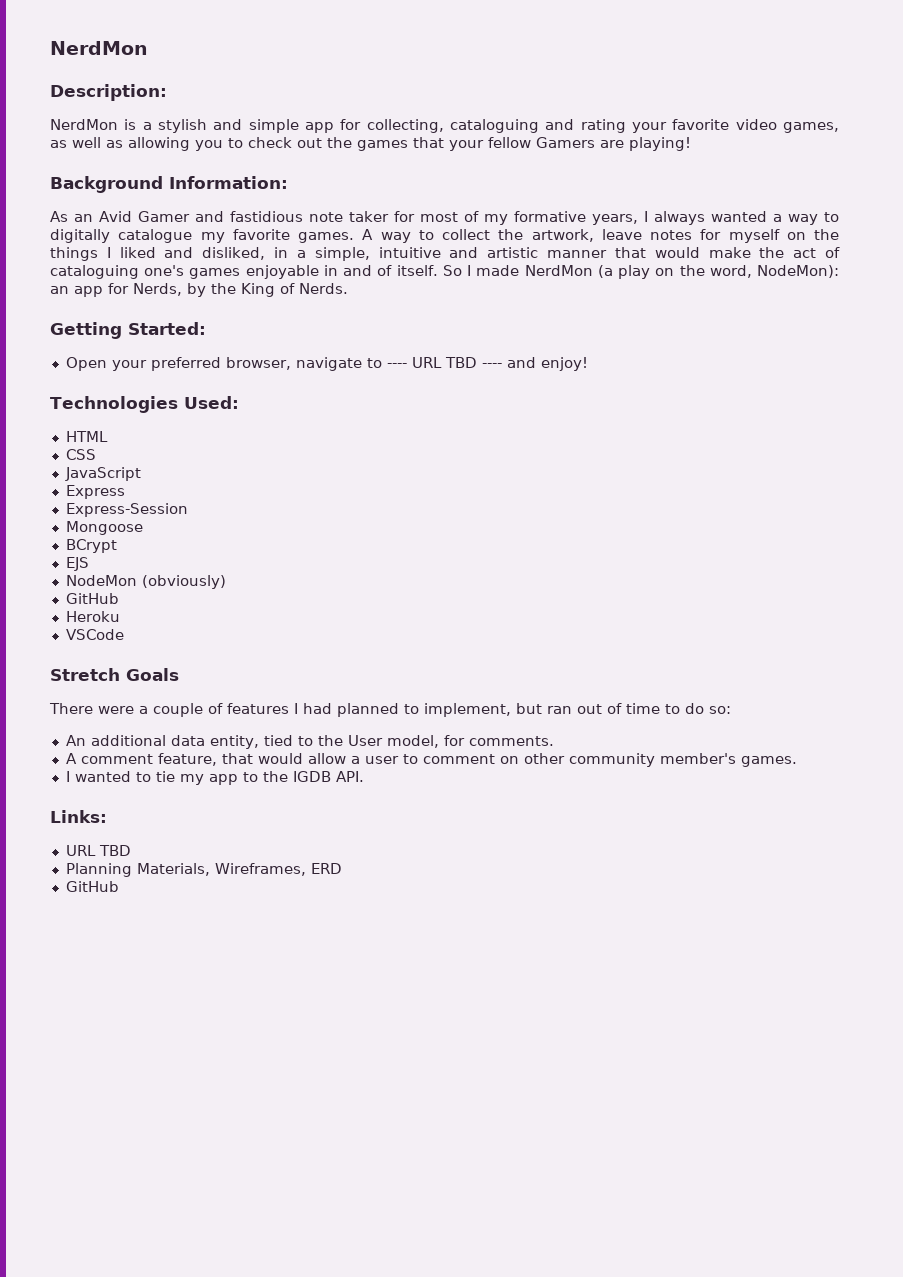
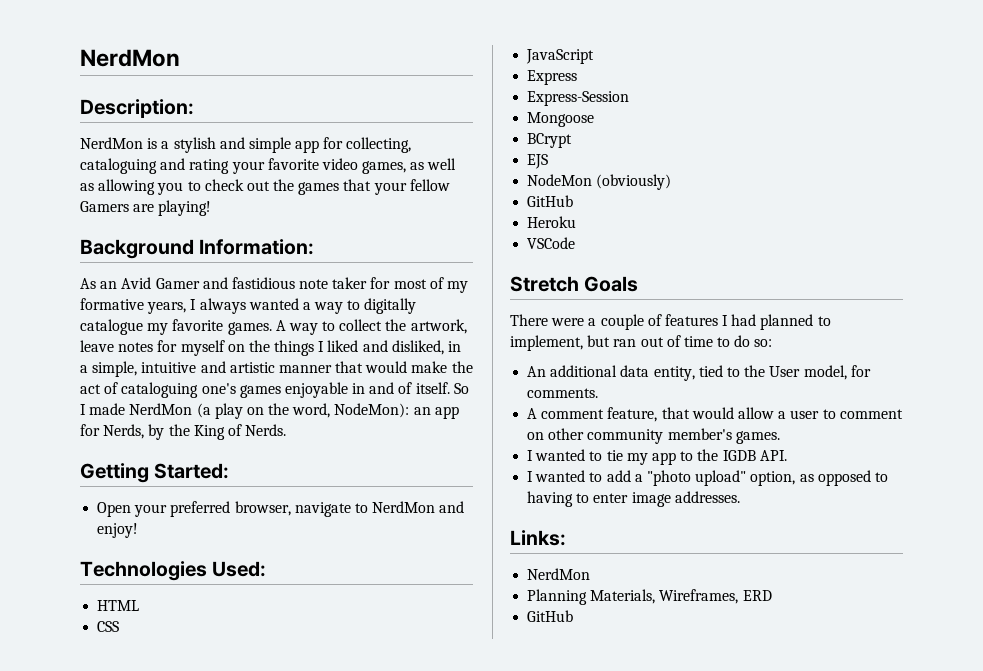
[386,357,502,368] ---- URL TBD ---- -> [372,501,436,513] NerdMon
(364, 776) none -> [527,470,888,486] [527,491,740,507] // I wanted to add a "photo upload" option, as opposed to having to enter image addresses.
[65,845,131,856] URL TBD -> [527,568,591,580] NerdMon

